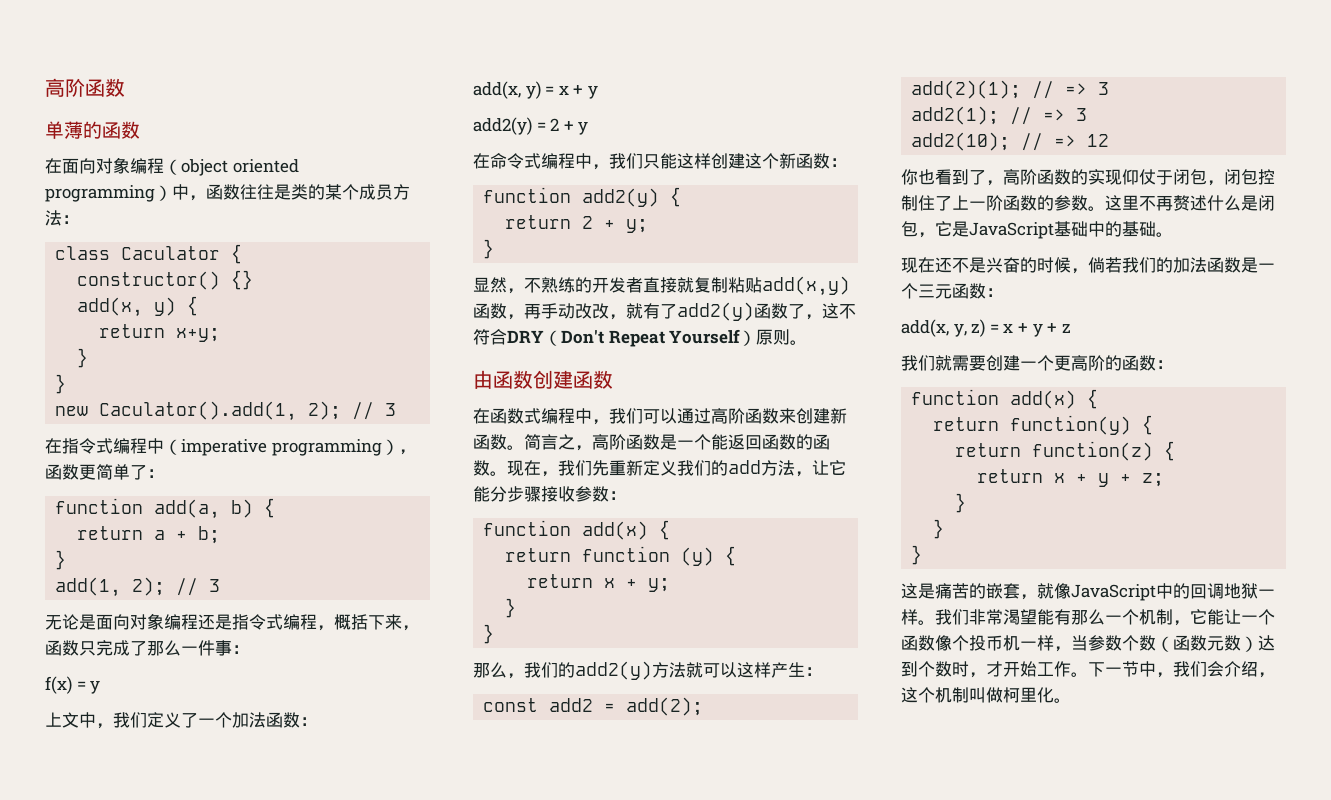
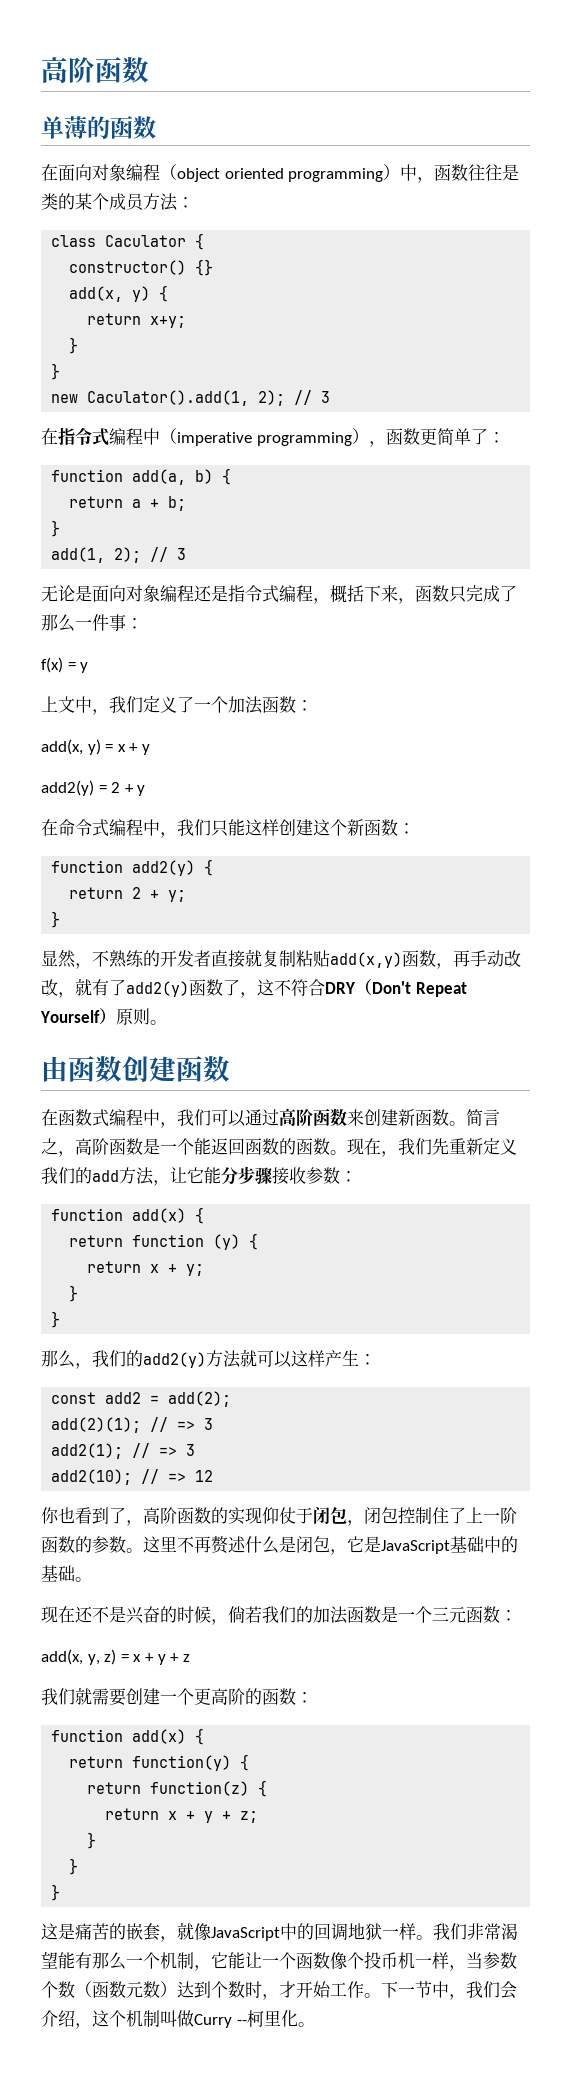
(1003, 695) none -> [194,2014,247,2028] Curry --

